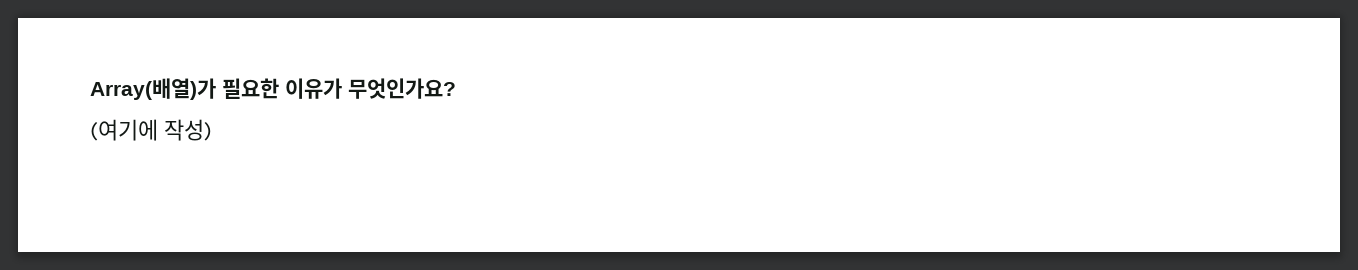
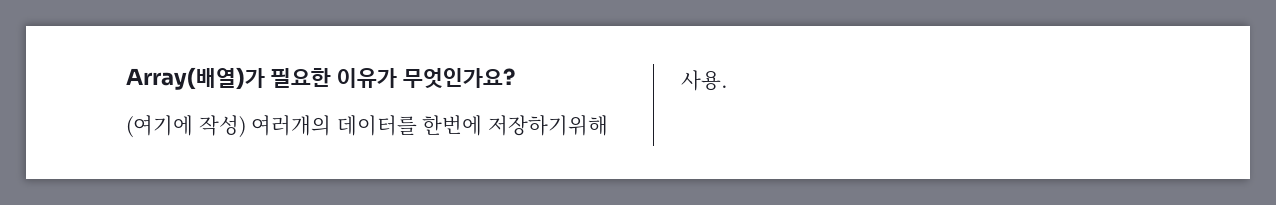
(212, 130) none -> [251,115,608,136] [681,70,728,91] 여러개의 데이터를 한번에 저장하기위해 사용.

